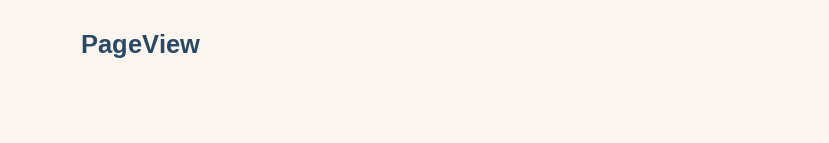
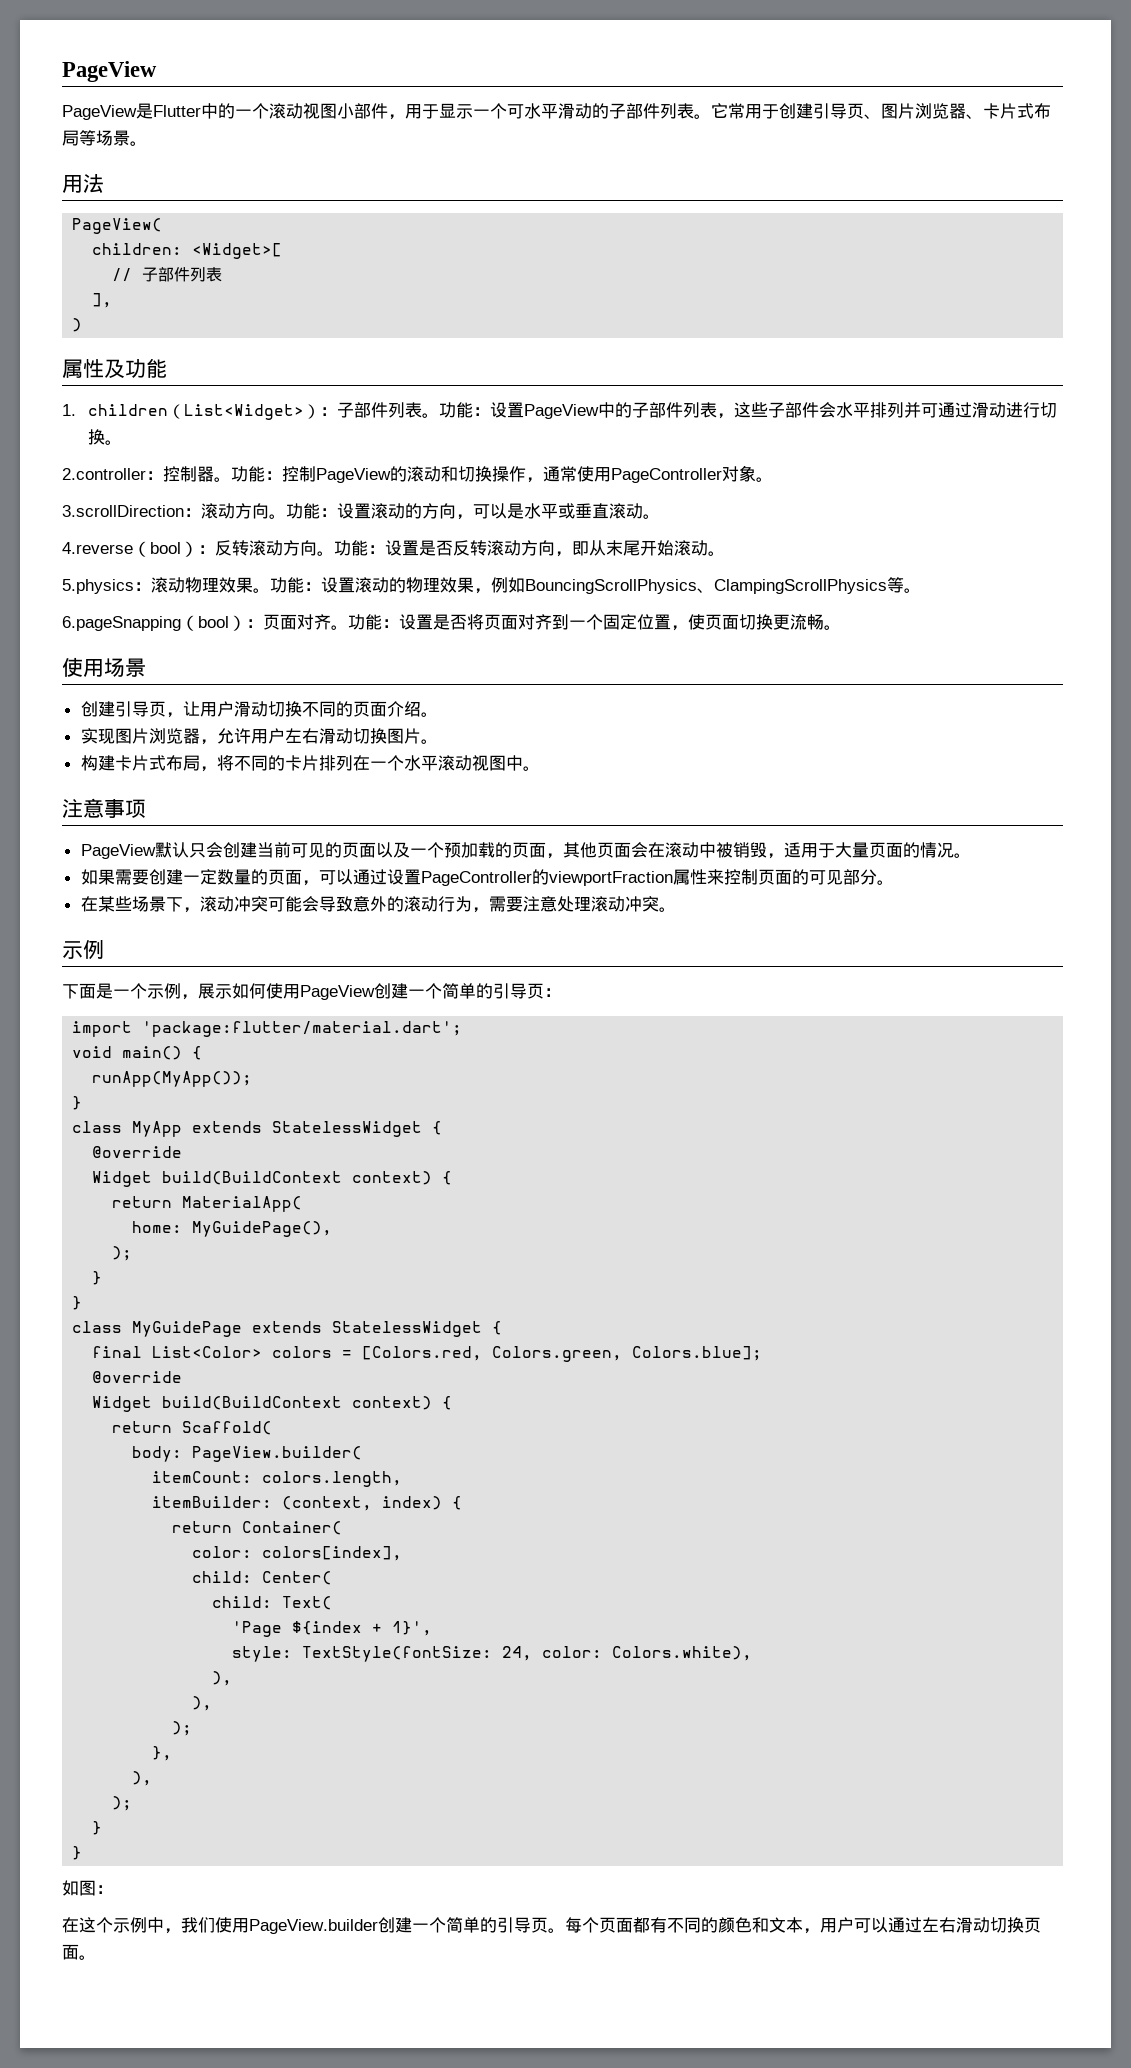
[81,34,200,58] PageView -> [62,61,157,82] [62,103,1051,120] [62,130,147,146] [62,174,104,193] [72,218,163,234] [92,243,283,259] [112,267,223,282] [92,293,113,308] [72,318,83,332] [62,358,167,378] [62,402,1057,420] [87,429,122,445] [62,465,773,483] [62,503,660,520] [62,540,725,557] [62,577,921,594] [62,614,841,631] [62,657,146,677] [80,701,438,718] [80,728,438,745] [80,755,540,772] [62,798,146,818] [80,842,971,859] [80,869,894,886] [80,896,676,913] [62,940,104,960] [62,983,561,1000] [72,1021,463,1037] [72,1046,203,1060] [92,1071,253,1087] [72,1096,83,1110] [72,1121,443,1137] [92,1146,183,1158] [92,1171,453,1187] [112,1196,303,1212] [132,1221,333,1237] [112,1246,133,1261] [92,1271,103,1285] [72,1296,83,1310] [72,1321,503,1337] [92,1346,763,1362] [92,1371,183,1383] [92,1396,453,1412] [112,1421,273,1435] [132,1446,363,1462] [152,1471,403,1487] [152,1496,463,1511] [172,1521,343,1535] [192,1546,403,1561] [192,1571,333,1585] [212,1596,333,1610] [232,1621,433,1637] [232,1646,753,1662] [212,1671,233,1686] [192,1696,213,1711] [172,1721,193,1736] [152,1746,173,1761] [132,1771,153,1786] [112,1796,133,1811] [92,1821,103,1835] [72,1846,83,1860] [62,1880,113,1896] [62,1917,1041,1934] [62,1944,96,1960] PageView // PageView是Flutter中的一个滚动视图小部件，用于显示一个可水平滑动的子部件列表。它常用于创建引导页、图片浏览器、卡片式布局等场景。 // 用法 // PageView( // children: <Widget>[ // // 子部件列表 // ], // ) // 属性及功能 // 1. children（List<Widget>）：子部件列表。功能：设置PageView中的子部件列表，这些子部件会水平排列并可通过滑动进行切换。 // 2.controller：控制器。功能：控制PageView的滚动和切换操作，通常使用PageController对象。 // 3.scrollDirection：滚动方向。功能：设置滚动的方向，可以是水平或垂直滚动。 // 4.reverse（bool）：反转滚动方向。功能：设置是否反转滚动方向，即从末尾开始滚动。 // 5.physics：滚动物理效果。功能：设置滚动的物理效果，例如BouncingScrollPhysics、ClampingScrollPhysics等。 // 6.pageSnapping（bool）：页面对齐。功能：设置是否将页面对齐到一个固定位置，使页面切换更流畅。 // 使用场景 // 创建引导页，让用户滑动切换不同的页面介绍。 // 实现图片浏览器，允许用户左右滑动切换图片。 // 构建卡片式布局，将不同的卡片排列在一个水平滚动视图中。 // 注意事项 // PageView默认只会创建当前可见的页面以及一个预加载的页面，其他页面会在滚动中被销毁，适用于大量页面的情况。 // 如果需要创建一定数量的页面，可以通过设置PageController的viewportFraction属性来控制页面的可见部分。 // 在某些场景下，滚动冲突可能会导致意外的滚动行为，需要注意处理滚动冲突。 // 示例 // 下面是一个示例，展示如何使用PageView创建一个简单的引导页： // import 'package:flutter/material.dart'; // void main() { // runApp(MyApp()); // } // class MyApp extends StatelessWidget { // @override // Widget build(BuildContext context) { // return MaterialApp( // home: MyGuidePage(), // ); // } // } // class MyGuidePage extends StatelessWidget { // final List<Color> colors = [Colors.red, Colors.green, Colors.blue]; // @override // Widget build(BuildContext context) { // return Scaffold( // body: PageView.builder( // itemCount: colors.length, // itemBuilder: (context, index) { // return Container( // color: colors[index], // child: Center( // child: Text( // 'Page ${index + 1}', // style: TextStyle(fontSize: 24, color: Colors.white), // ), // ), // ); // }, // ), // ); // } // } // 如图： // 在这个示例中，我们使用PageView.builder创建一个简单的引导页。每个页面都有不同的颜色和文本，用户可以通过左右滑动切换页面。

